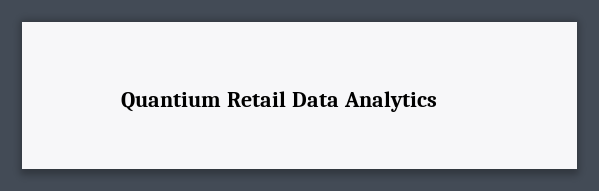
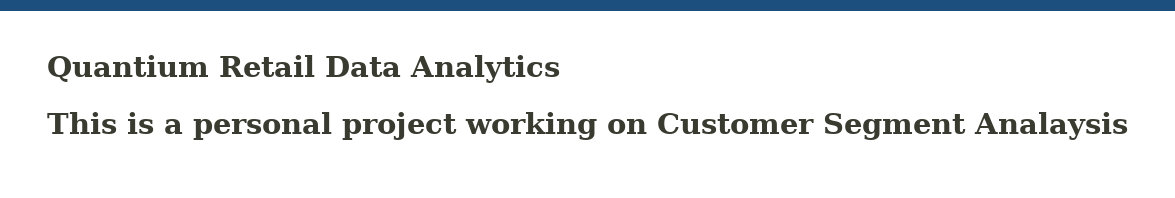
(437, 101) none -> [47,112,1128,140] // This is a personal project working on Customer Segment Analaysis

